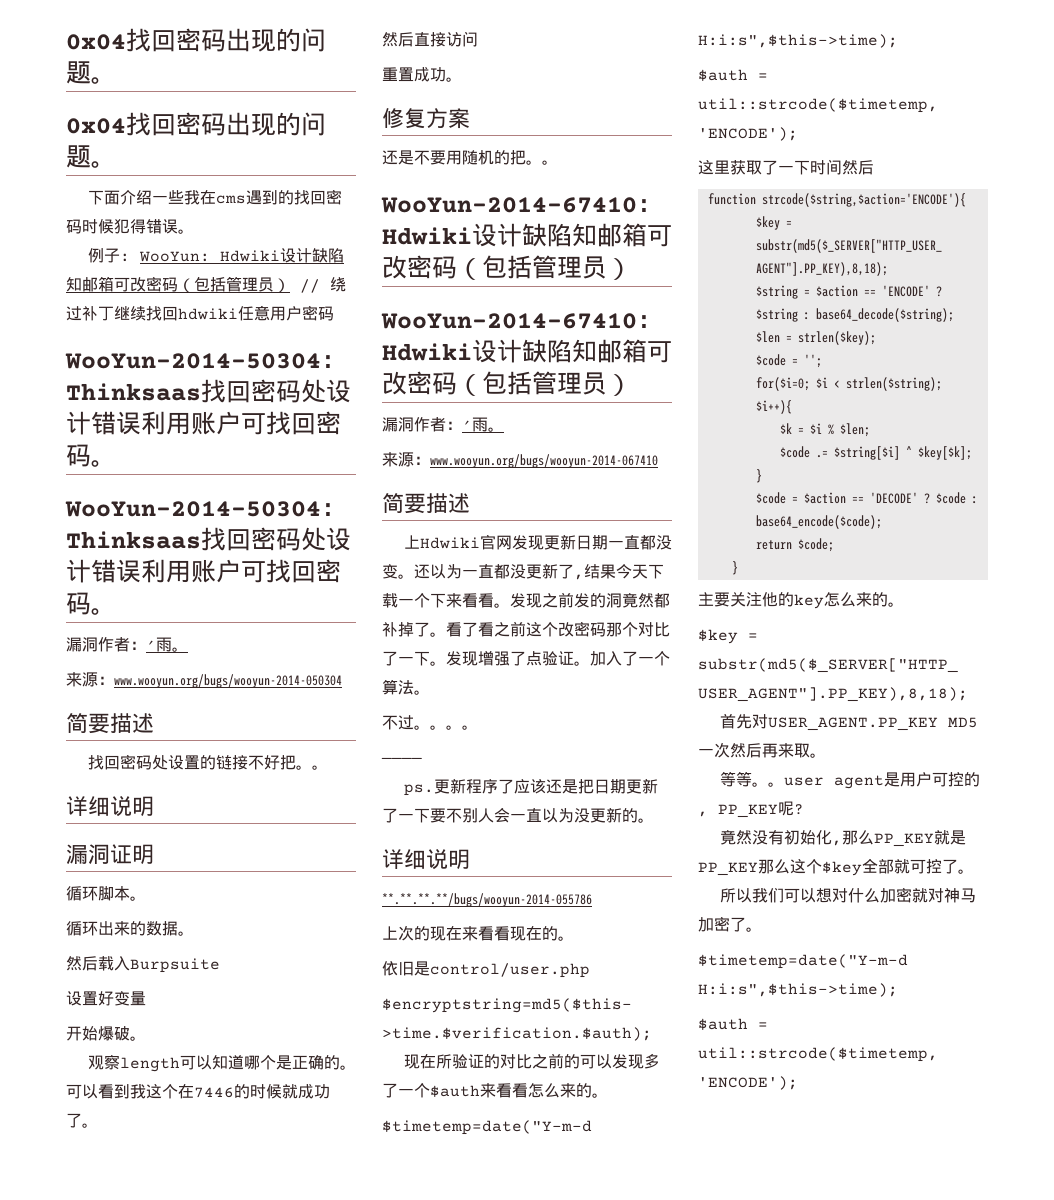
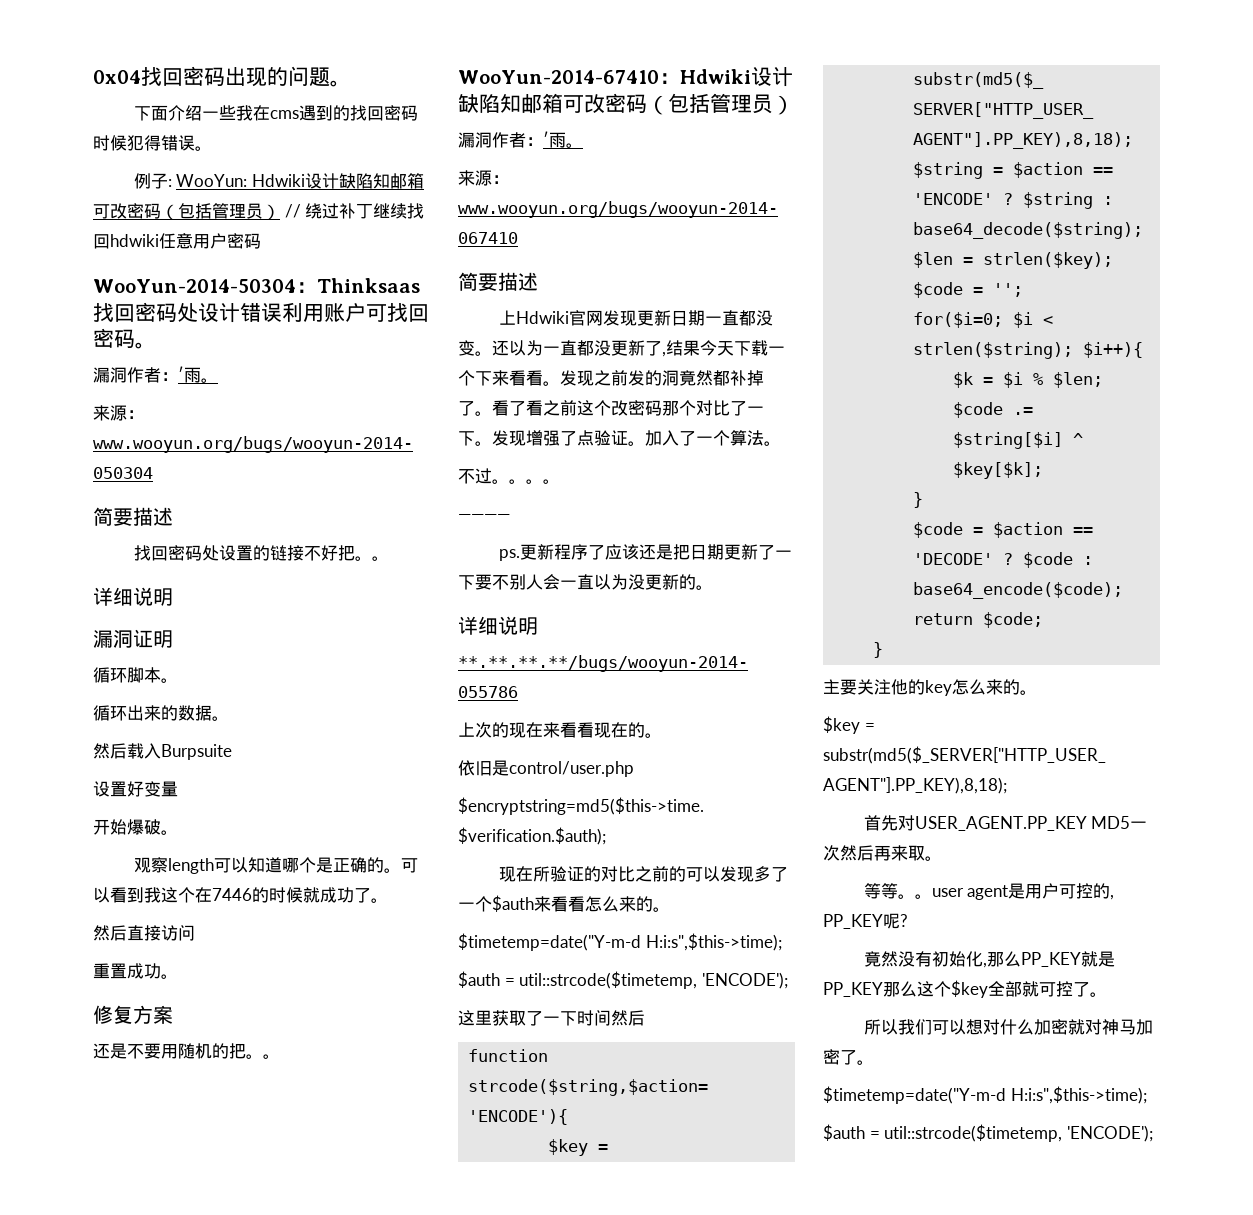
[66,28,326,52] [66,61,116,84] [66,112,326,136] [66,145,116,168] 0x04找回密码出现的问题。 // 0x04找回密码出现的问题。 -> [93,66,351,87] 0x04找回密码出现的问题。
[65,501,346,517] [66,527,351,551] [66,559,341,583] [66,592,116,615] // WooYun-2014-50304：Thinksaas找回密码处设计错误利用账户可找回密码。 -> (156, 345) none
[381,313,662,329] [382,339,672,363] [382,371,632,396] // WooYun-2014-67410：Hdwiki设计缺陷知邮箱可改密码（包括管理员） -> (794, 105) none

